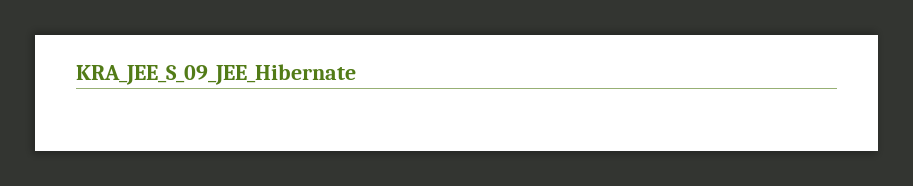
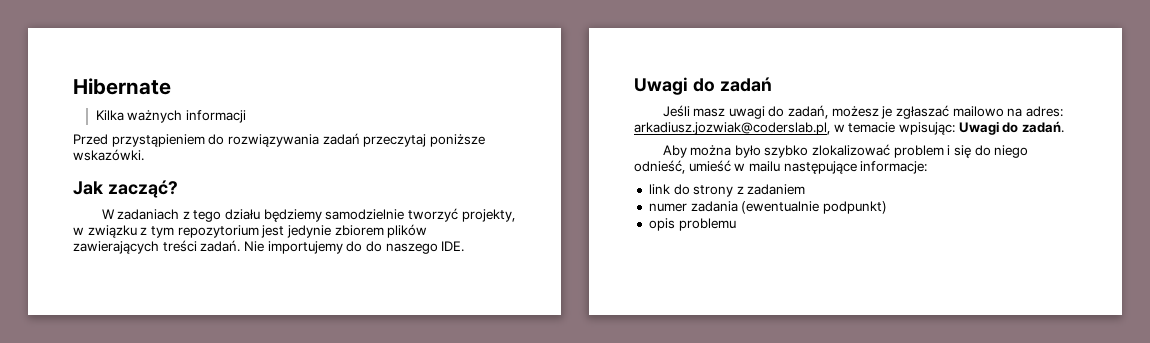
[76,64,356,85] KRA_JEE_S_09_JEE_Hibernate -> [73,78,171,95] [95,110,247,123] [73,133,485,147] [73,149,144,161] [73,180,178,198] [101,208,515,222] [73,224,428,238] [73,240,465,254] [634,77,772,95] [662,105,1063,119] [634,121,1064,135] [662,144,1029,158] [634,160,928,174] [648,184,806,197] [648,201,887,214] [648,218,736,231] Hibernate // Kilka ważnych informacji // Przed przystąpieniem do rozwiązywania zadań przeczytaj poniższe wskazówki. // Jak zacząć? // W zadaniach z tego działu będziemy samodzielnie tworzyć projekty, w związku z tym repozytorium jest jedynie zbiorem plików zawierających treści zadań. Nie importujemy do do naszego IDE. // Uwagi do zadań // Jeśli masz uwagi do zadań, możesz je zgłaszać mailowo na adres: arkadiusz.jozwiak@coderslab.pl, w temacie wpisując: Uwagi do zadań. // Aby można było szybko zlokalizować problem i się do niego odnieść, umieść w mailu następujące informacje: // link do strony z zadaniem // numer zadania (ewentualnie podpunkt) // opis problemu

